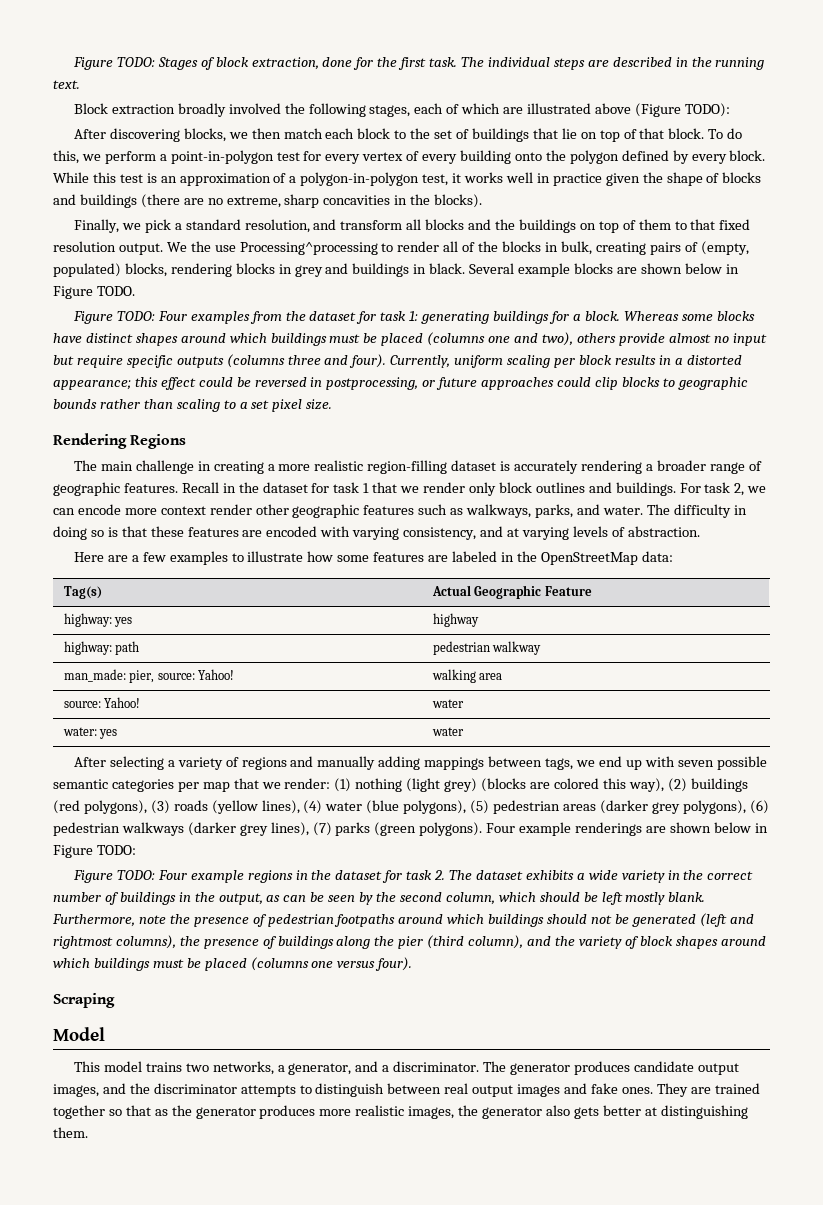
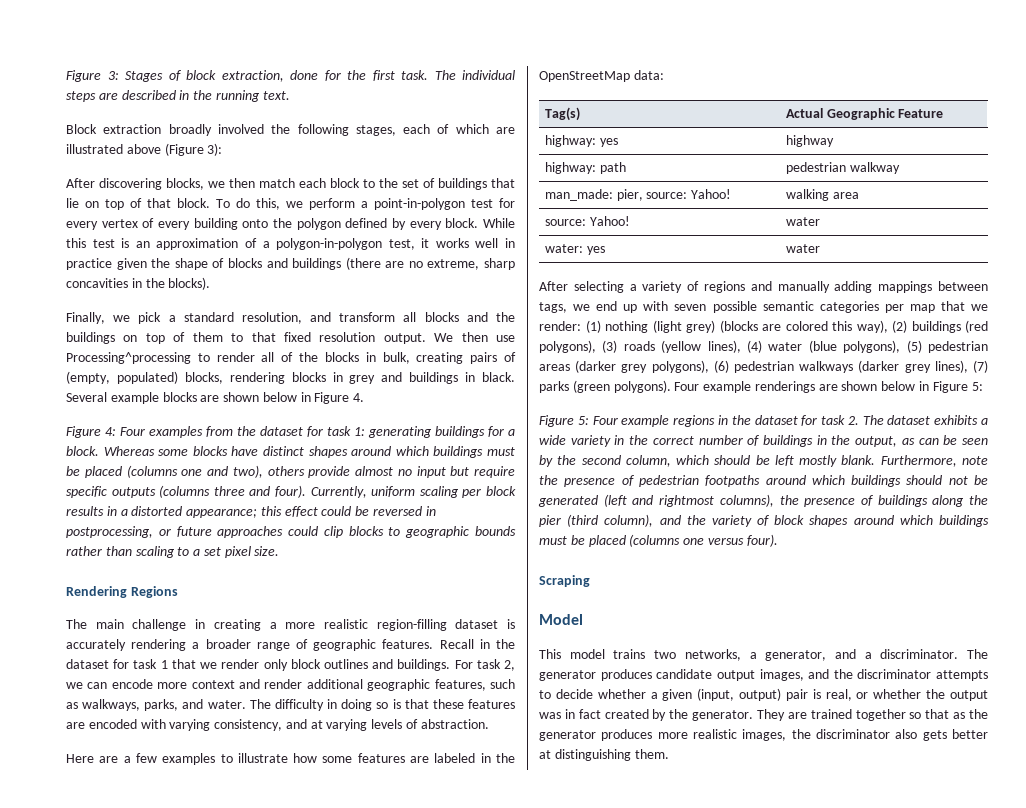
[72,57,155,70] Figure TODO: -> [66,70,119,82] Figure 3:
[684,103,730,117] TODO): -> [207,143,223,156] 3):
[190,241,211,252] the -> [461,332,488,342] then
[96,286,135,296] [72,311,155,324] TODO. // Figure TODO: -> [353,393,365,402] [66,426,116,438] 4. // Figure 4:
[209,504,415,518] render other geographic features -> [239,679,486,691] and render additional geographic features,
[96,845,136,855] [72,870,155,883] TODO: // Figure TODO: -> [971,382,983,391] [539,415,589,427] 5: // Figure 5:
[315,1083,653,1097] distinguish between real output images and fake ones. -> [555,688,989,701] [539,709,754,721] decide whether a given (input, output) pair is real, or whether the output was in fact created by the generator.
[482,1107,543,1119] generator -> [816,729,890,739] discriminator

